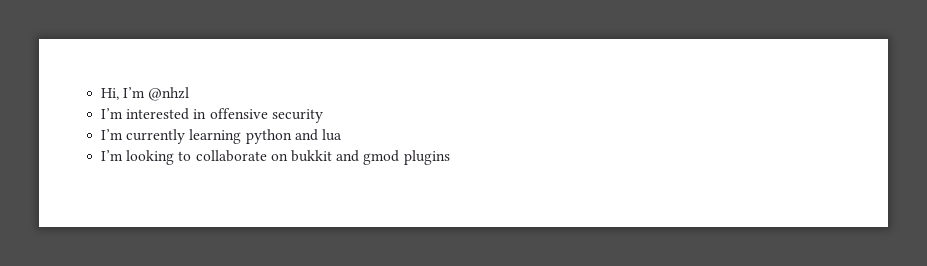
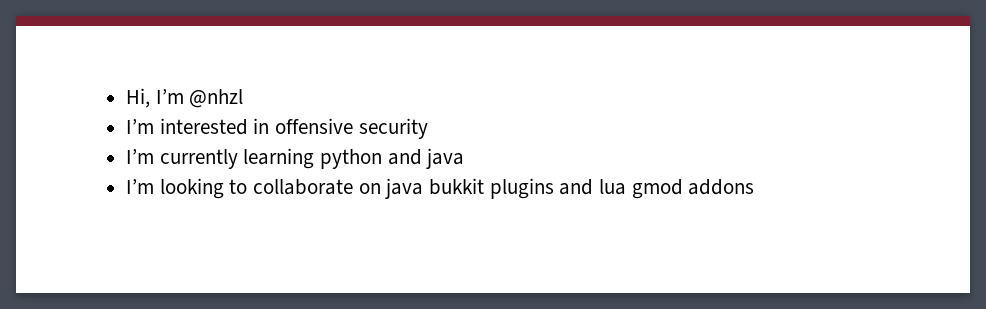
[321,129,342,141] lua -> [426,148,465,169] java
[290,150,450,165] bukkit and gmod plugins -> [385,178,755,199] java bukkit plugins and lua gmod addons

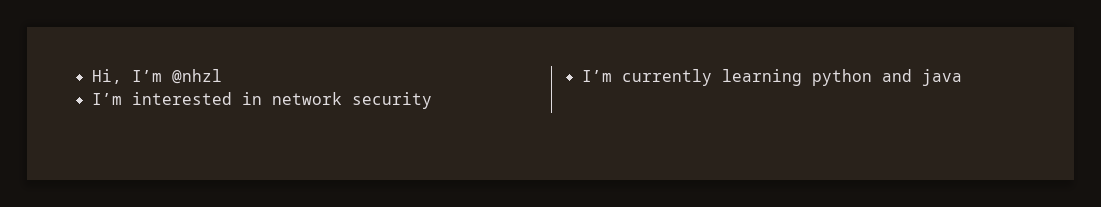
[275,118,354,134] offensive -> [271,92,342,105] network
[126,178,755,199] // I’m looking to collaborate on java bukkit plugins and lua gmod addons -> (962, 77) none

